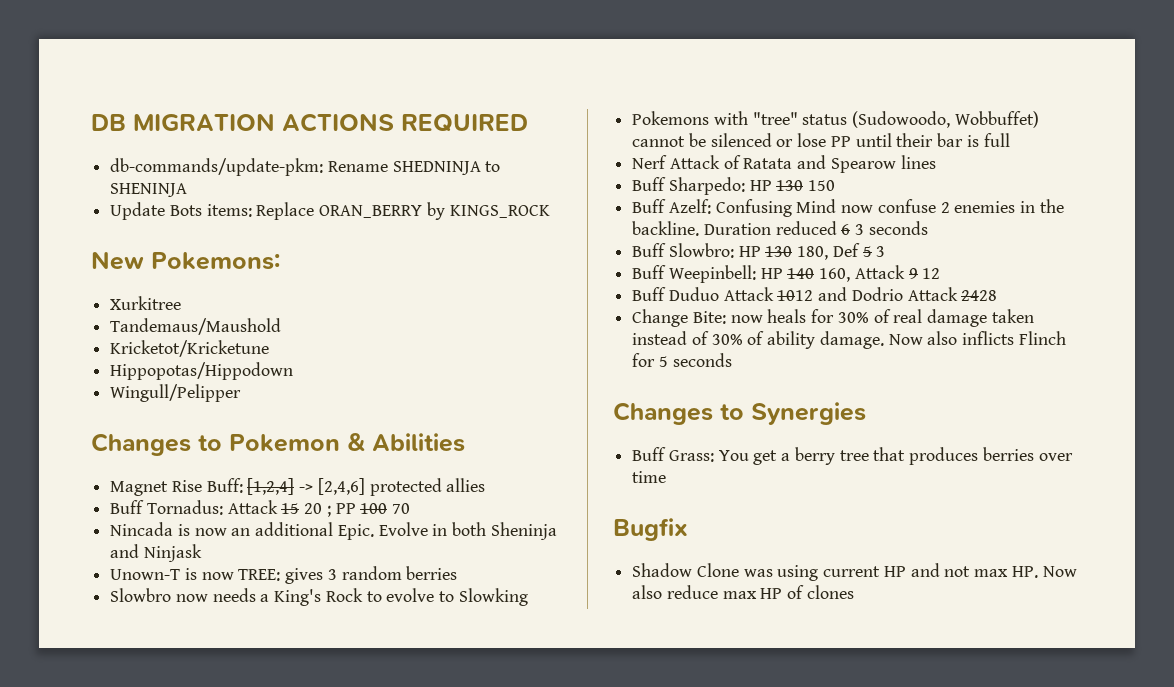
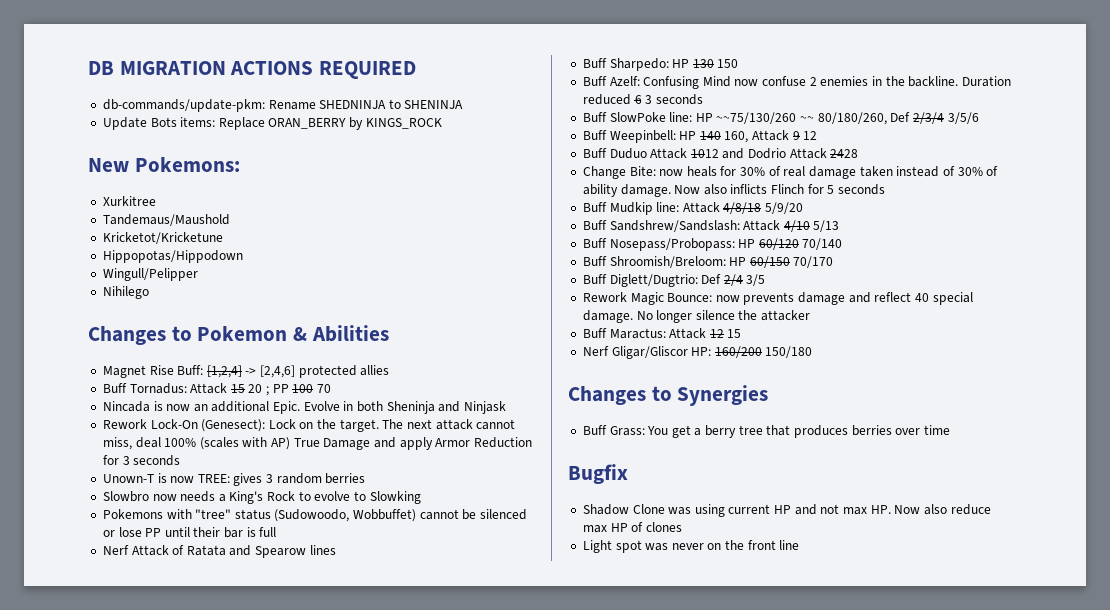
(242, 393) none -> [102,286,149,299] // Nihilego
(202, 553) none -> [102,419,516,432] [102,437,532,450] [102,455,181,466] // Rework Lock-On (Genesect): Lock on the target. The next attack cannot miss, deal 100% (scales with AP) True Damage and apply Armor Reduction for 3 seconds
[668,243,886,260] Slowbro: HP 130 180, Def 5 3 -> [609,112,979,125] SlowPoke line: HP ~~75/130/260 ~~ 80/180/260, Def 2/3/4 3/5/6
(732, 360) none -> [582,202,804,215] [582,220,840,232] [582,238,843,251] [582,256,834,268] [582,274,766,287] [582,292,973,305] [582,310,811,323] [582,328,742,339] [582,346,813,359] // Buff Mudkip line: Attack 4/8/18 5/9/20 // Buff Sandshrew/Sandslash: Attack 4/10 5/13 // Buff Nosepass/Probopass: HP 60/120 70/140 // Buff Shroomish/Breloom: HP 60/150 70/170 // Buff Diglett/Dugtrio: Def 2/4 3/5 // Rework Magic Bounce: now prevents damage and reflect 40 special damage. No longer silence the attacker // Buff Maractus: Attack 12 15 // Nerf Gligar/Gliscor HP: 160/200 150/180
(854, 592) none -> [582,540,800,553] // Light spot was never on the front line

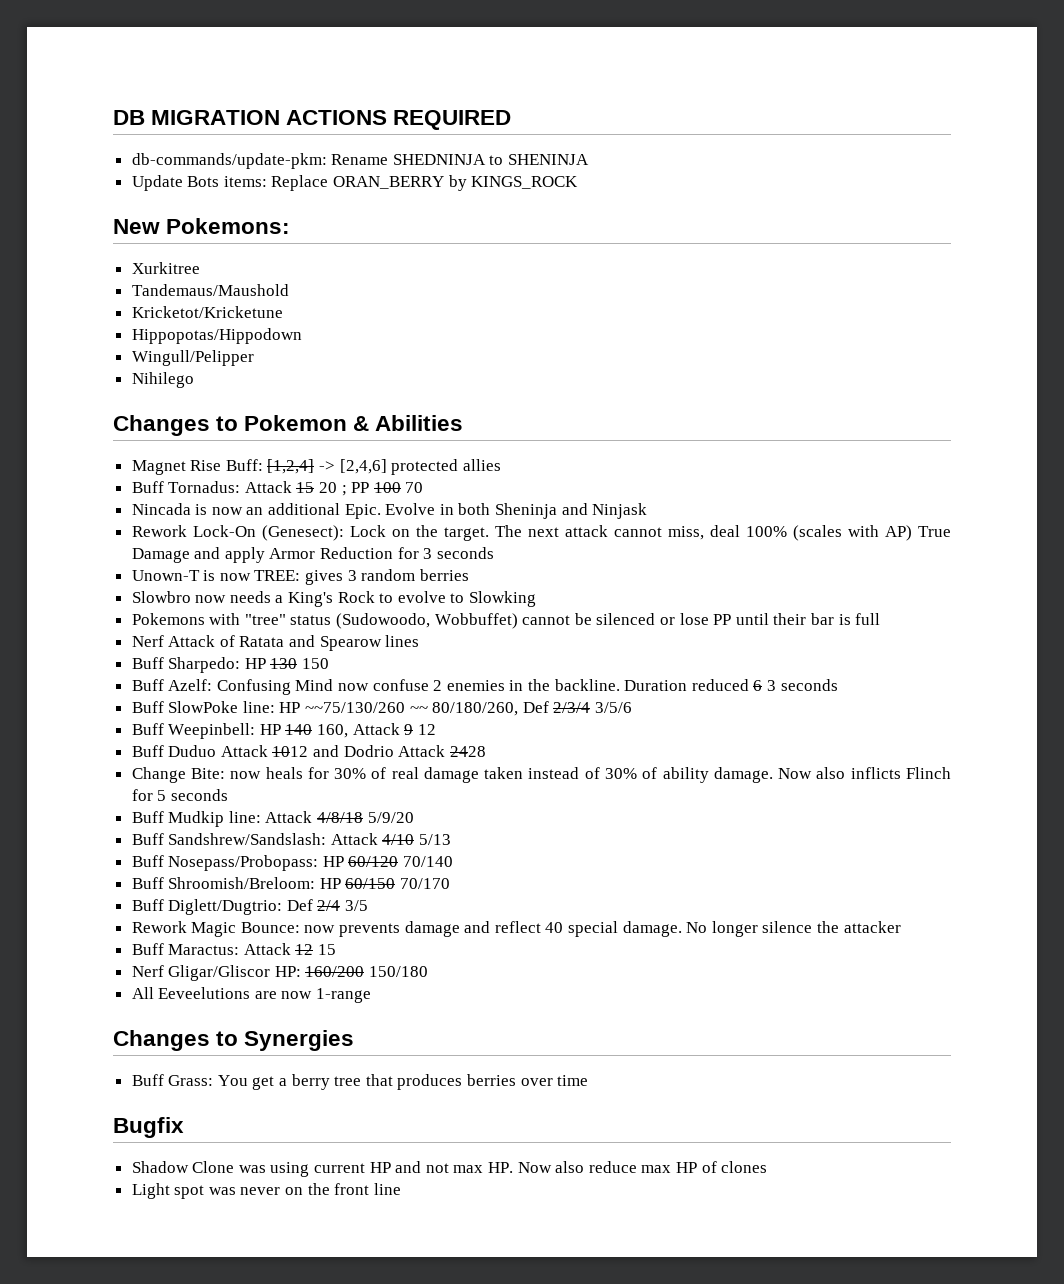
(813, 352) none -> [131,987,372,1003] // All Eeveelutions are now 1-range

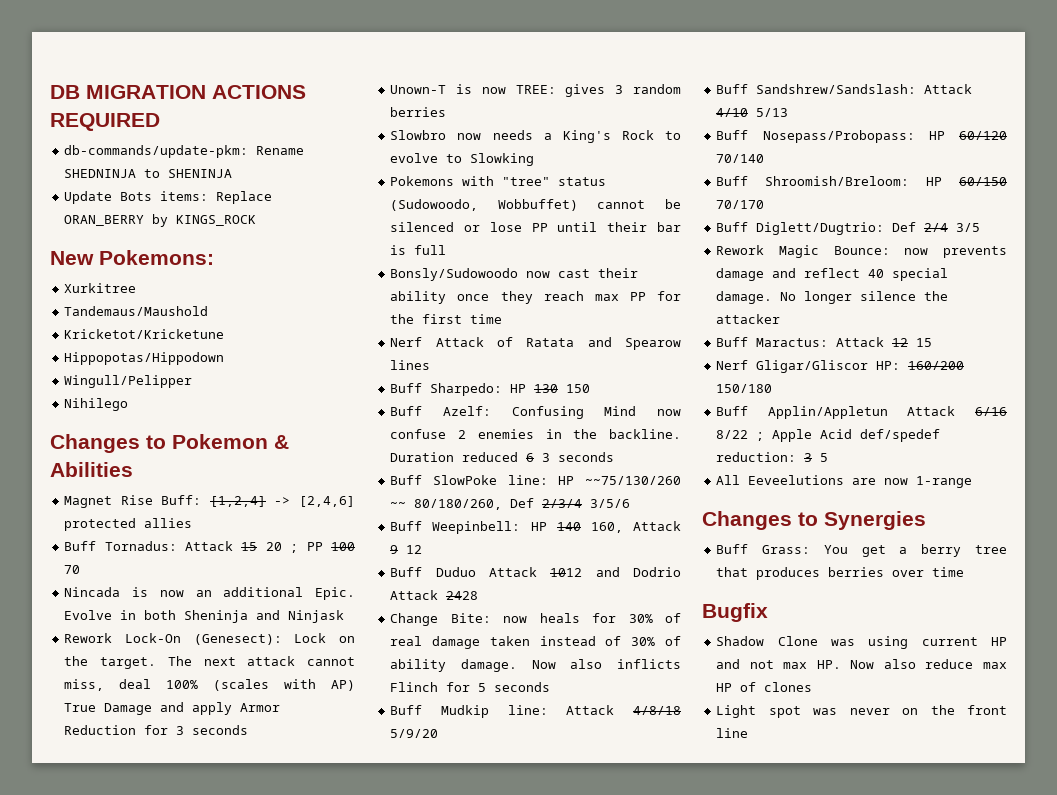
(881, 619) none -> [390,268,639,281] [390,291,681,304] [390,314,503,324] // Bonsly/Sudowoodo now cast their ability once they reach max PP for the first time
(429, 971) none -> [716,406,1007,419] [716,429,941,442] [716,452,829,462] // Buff Applin/Appletun Attack 6/16 8/22 ; Apple Acid def/spedef reduction: 3 5

